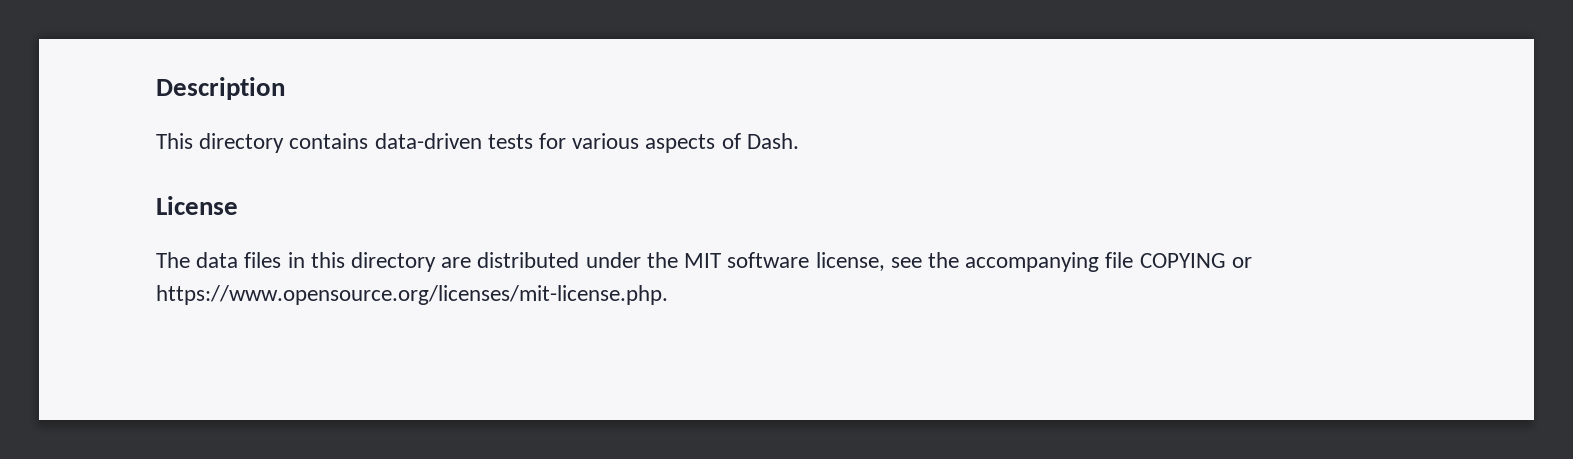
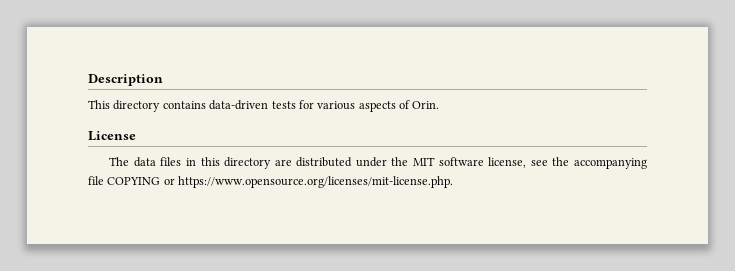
[746,133,799,149] Dash. -> [412,101,440,109] Orin.

